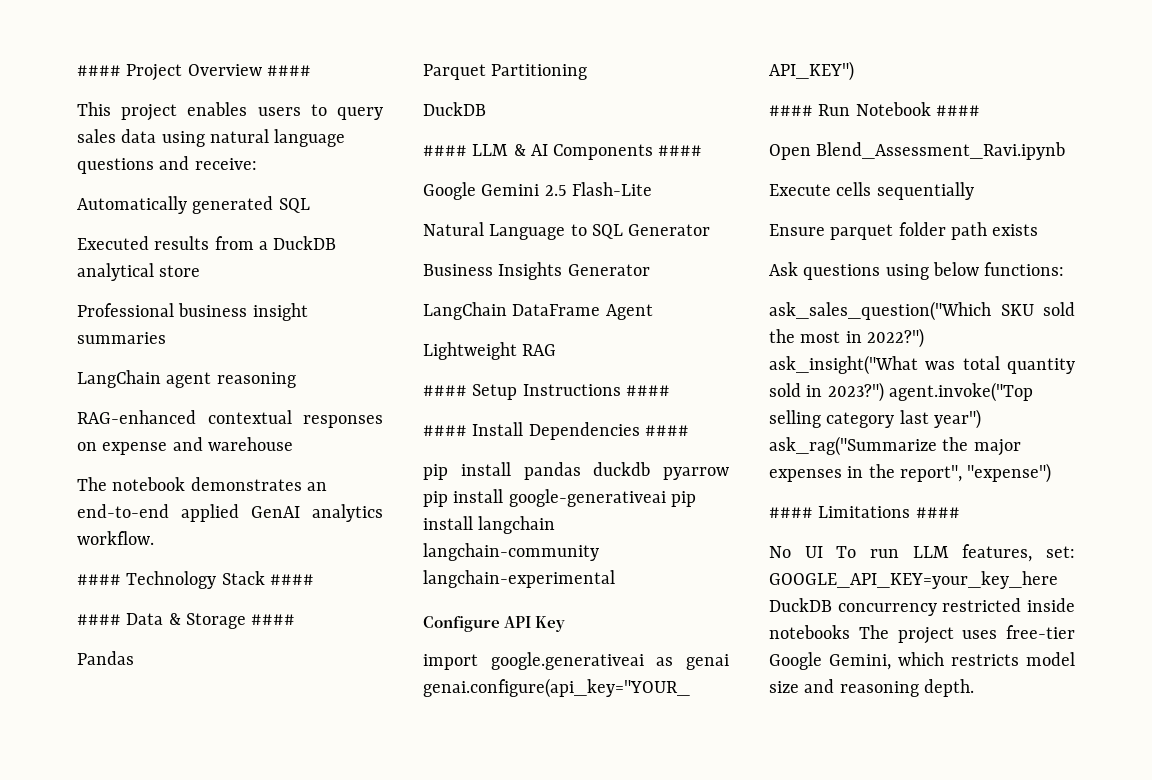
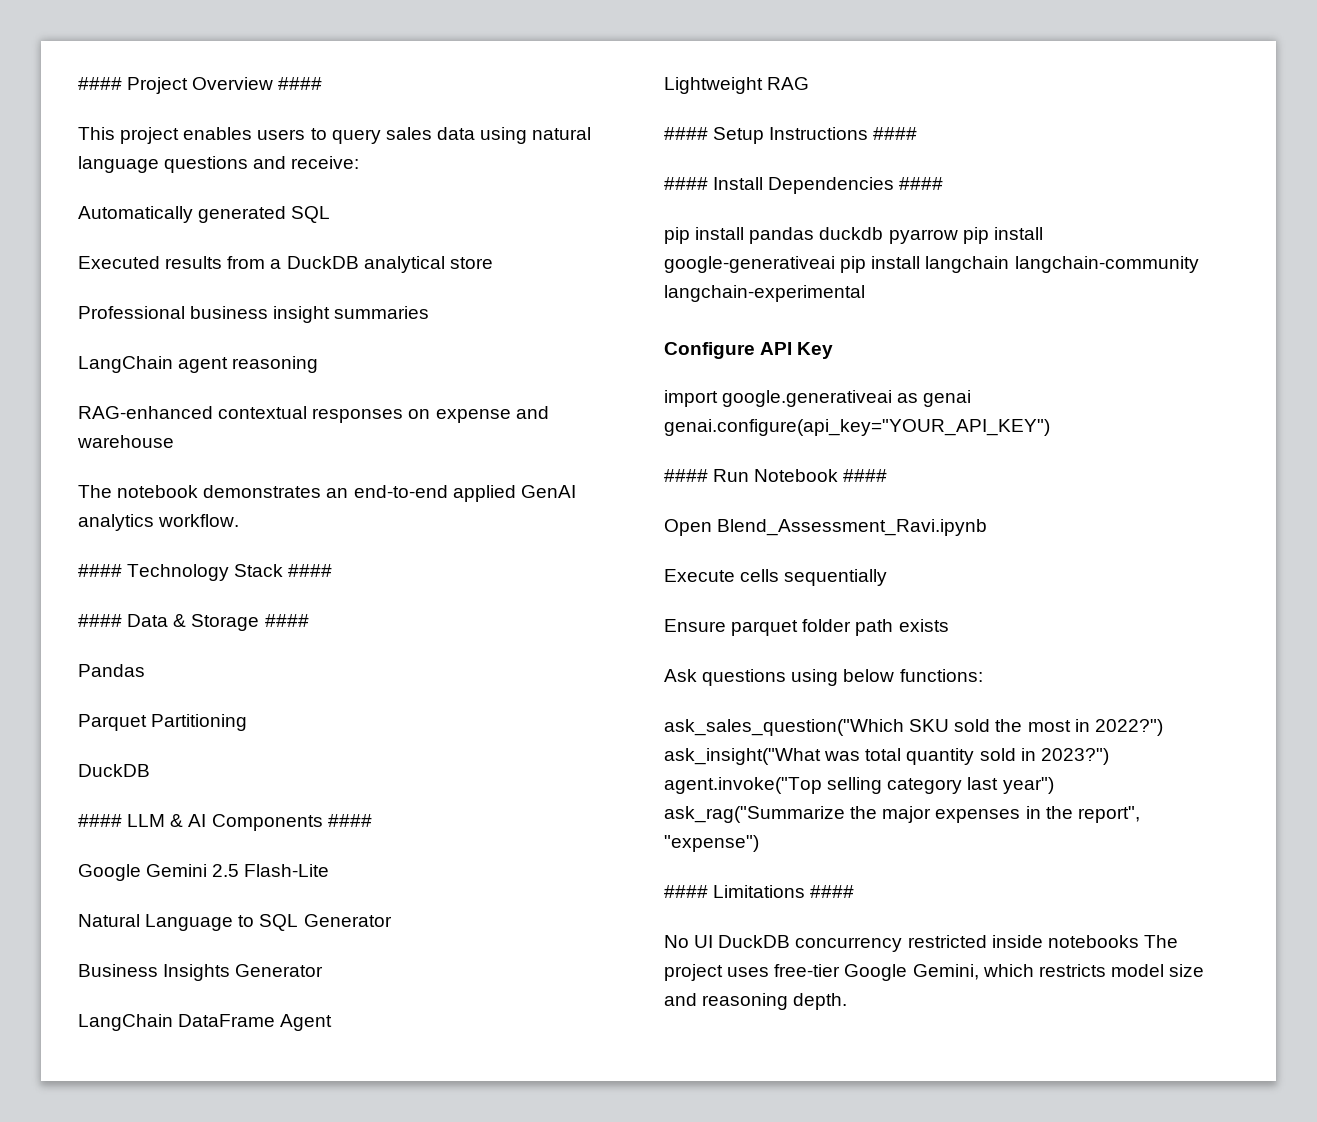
[836,544,1075,562] [769,571,1058,589] To run LLM features, set: GOOGLE_API_KEY=your_key_here -> (714, 941) none

